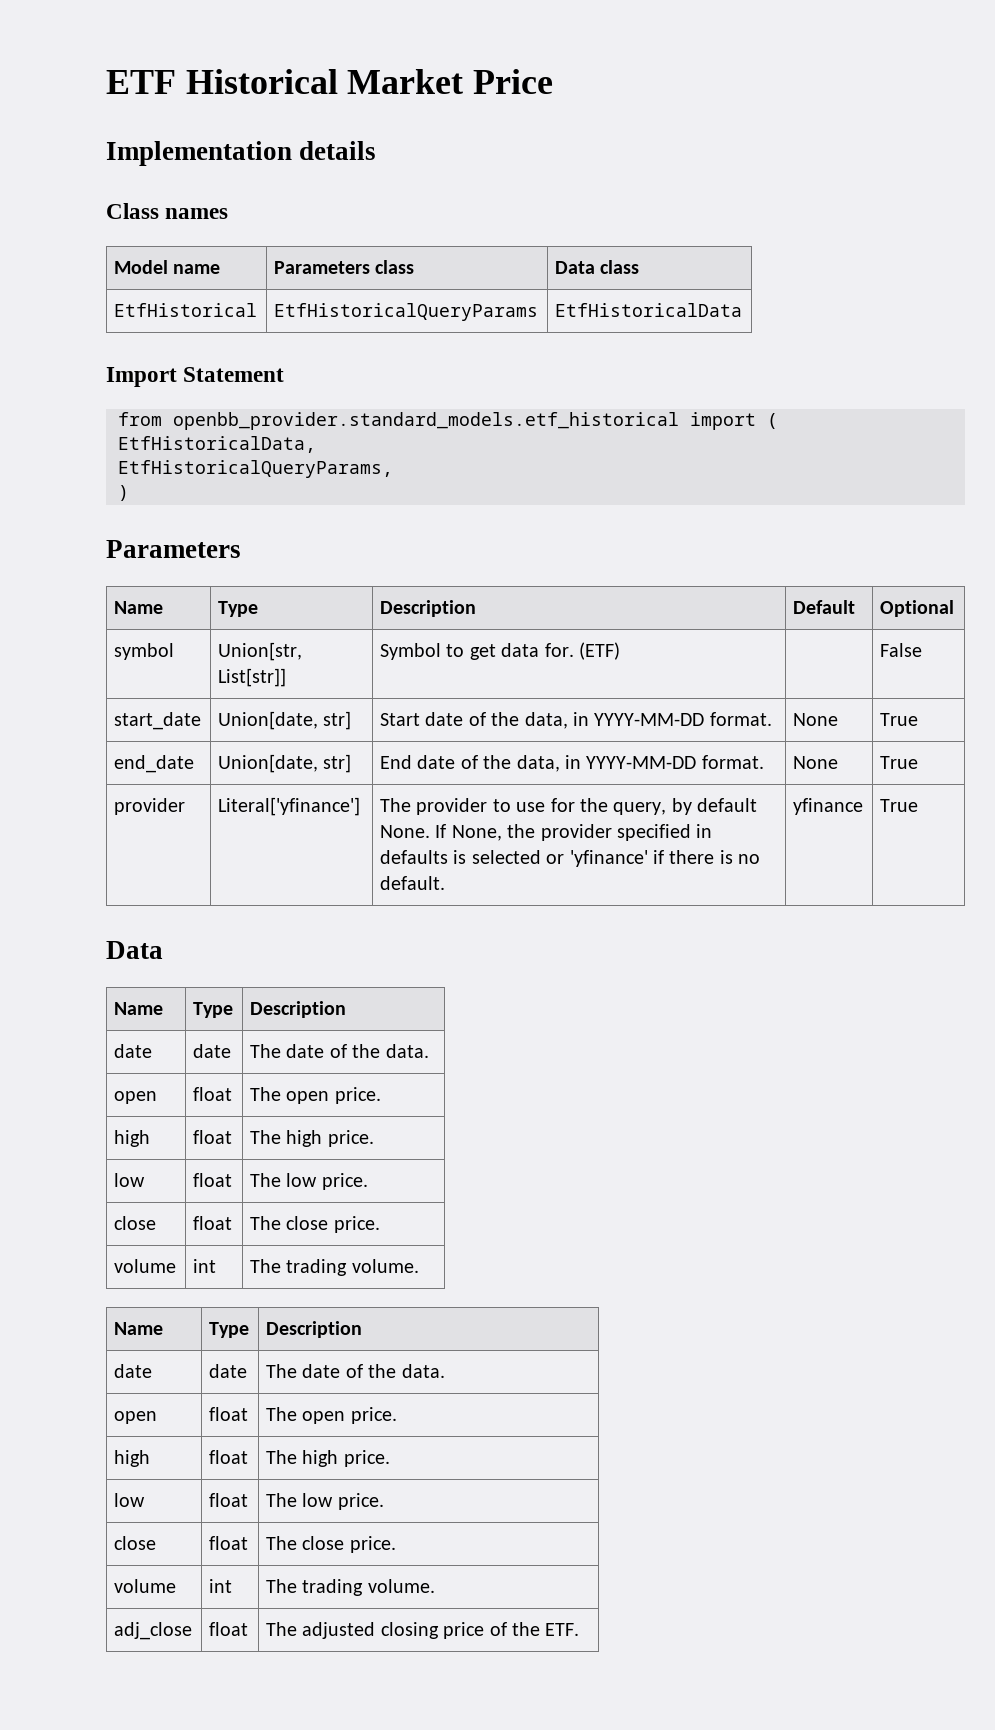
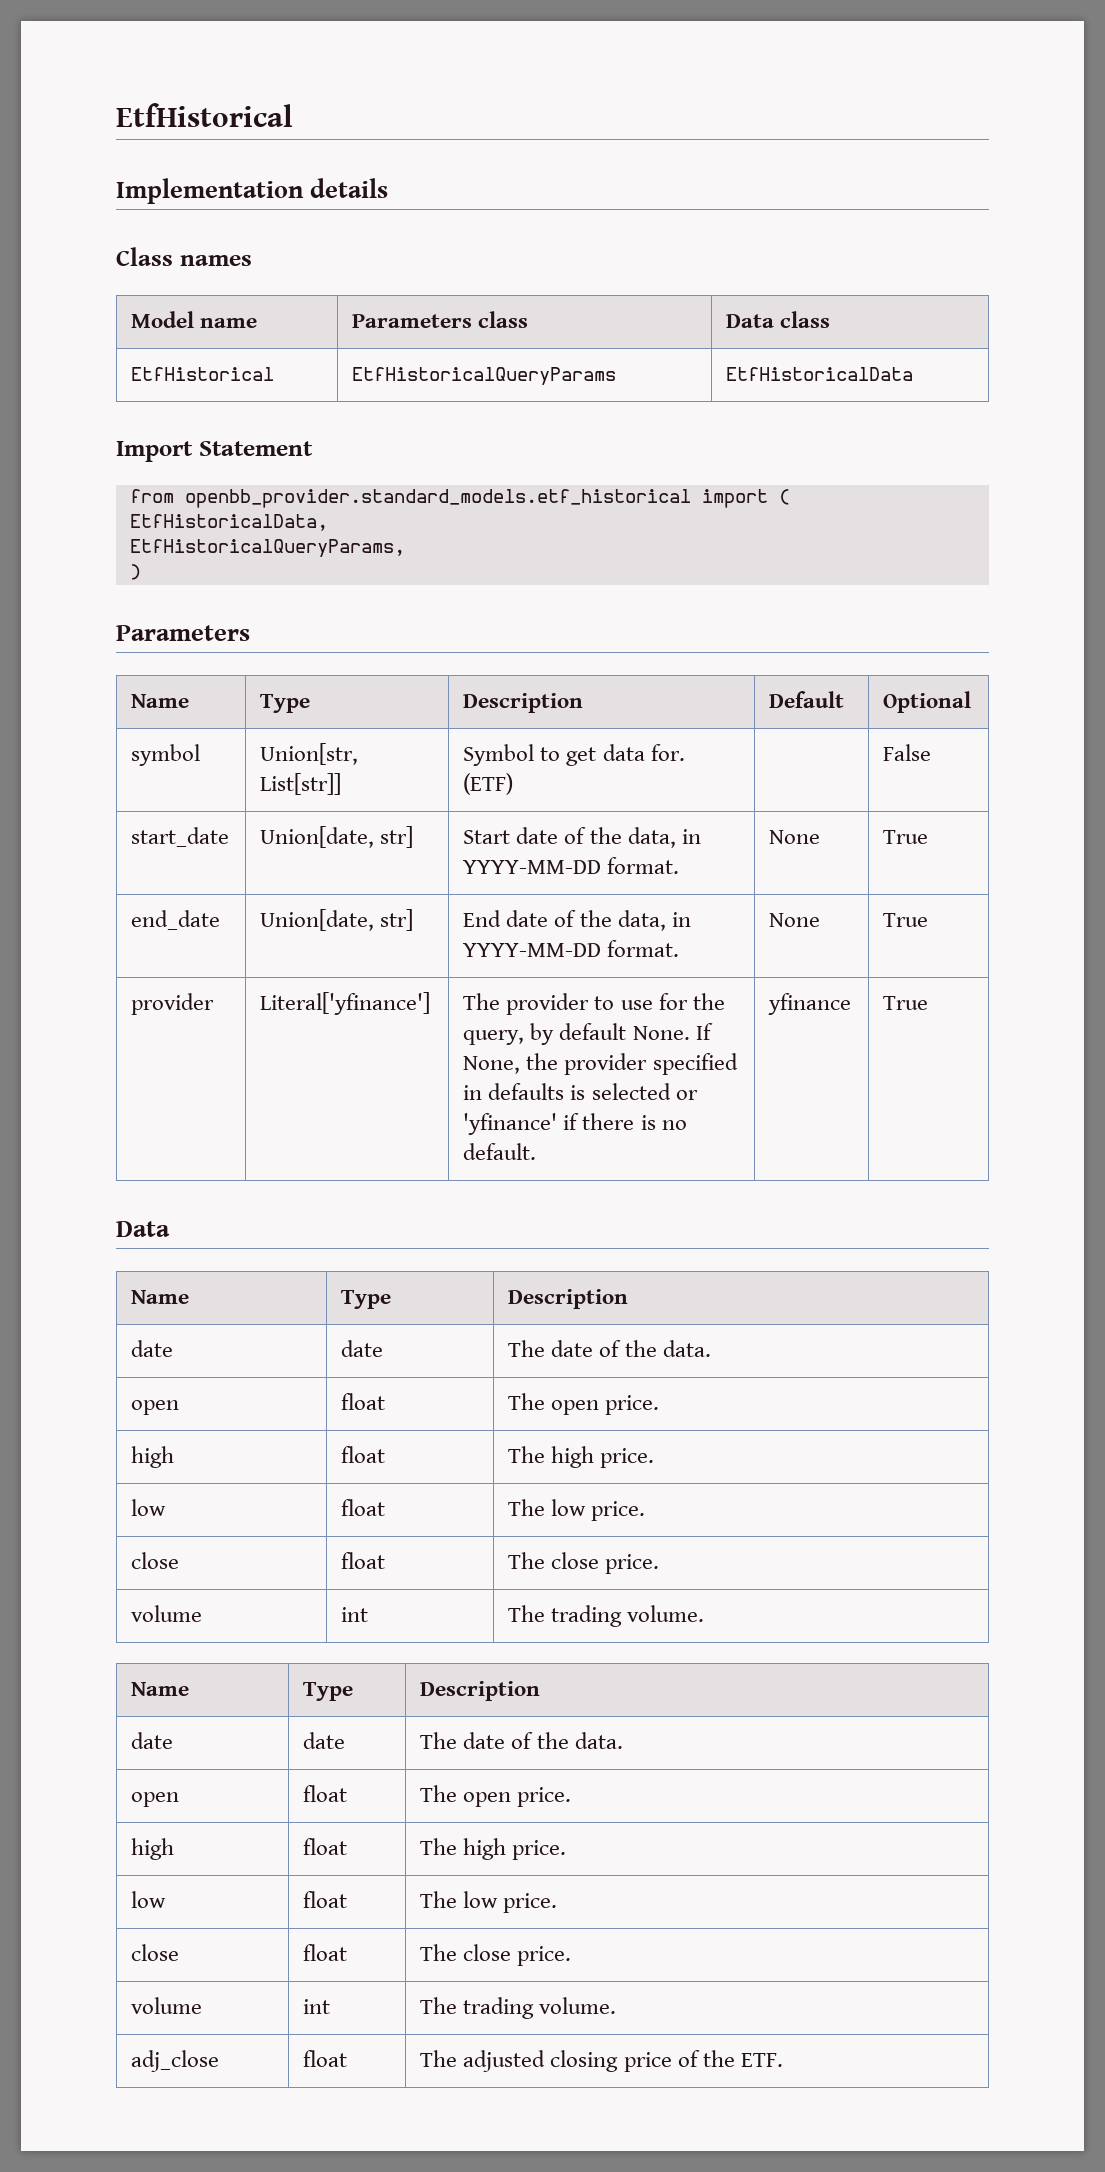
[106,69,554,94] ETF Historical Market Price -> [116,103,293,127] EtfHistorical

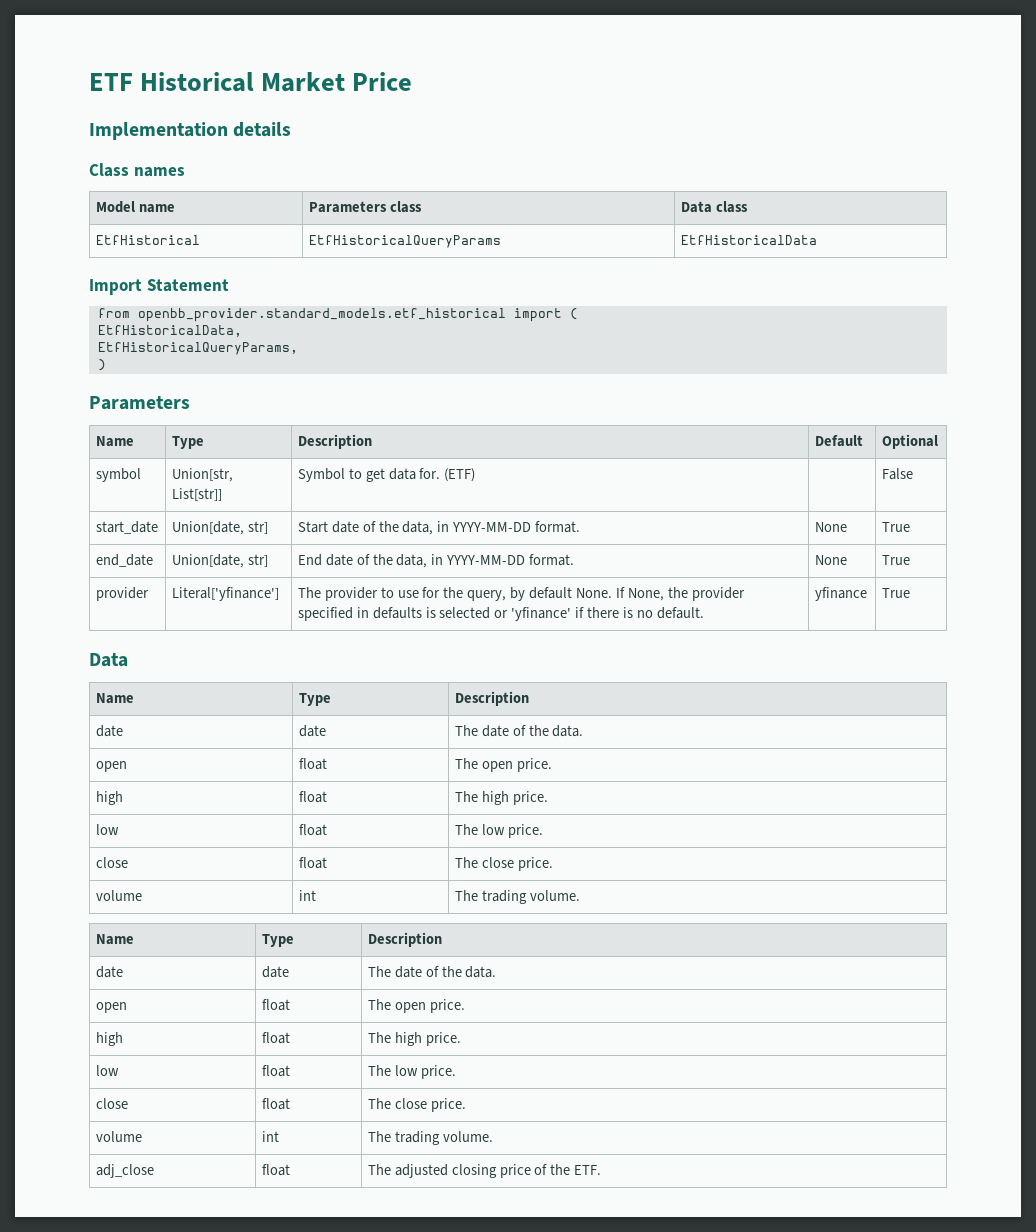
[116,103,293,127] EtfHistorical -> [89,72,413,92] ETF Historical Market Price

